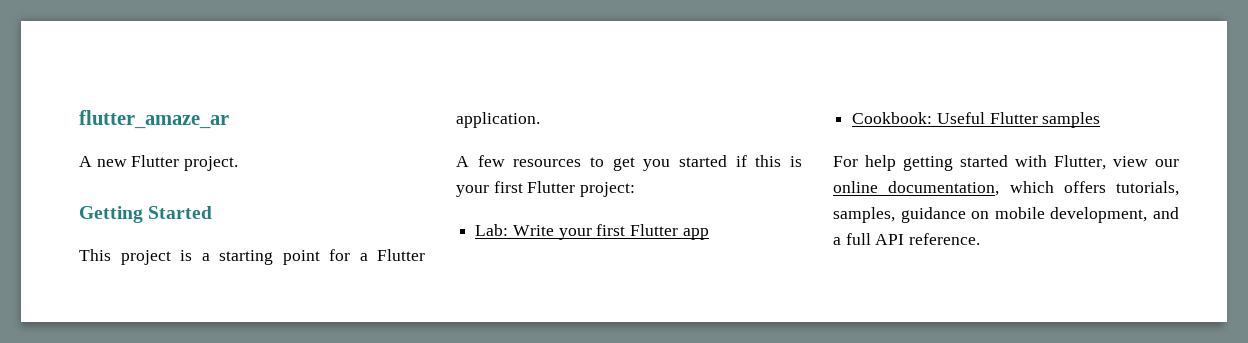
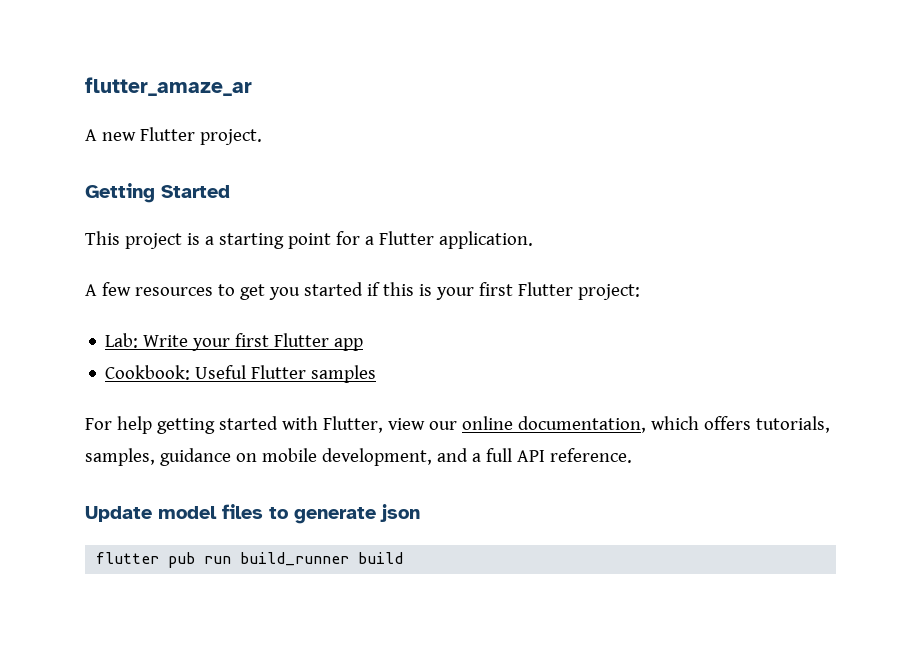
(981, 239) none -> [85,504,420,524] [96,552,404,568] // Update model files to generate json // flutter pub run build_runner build

